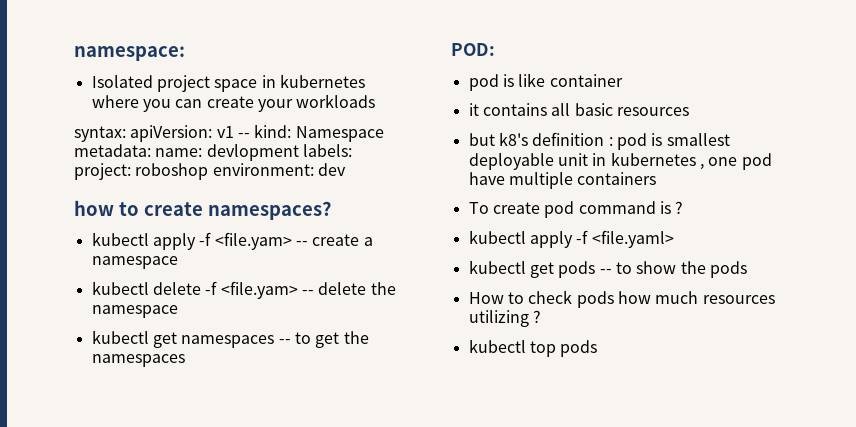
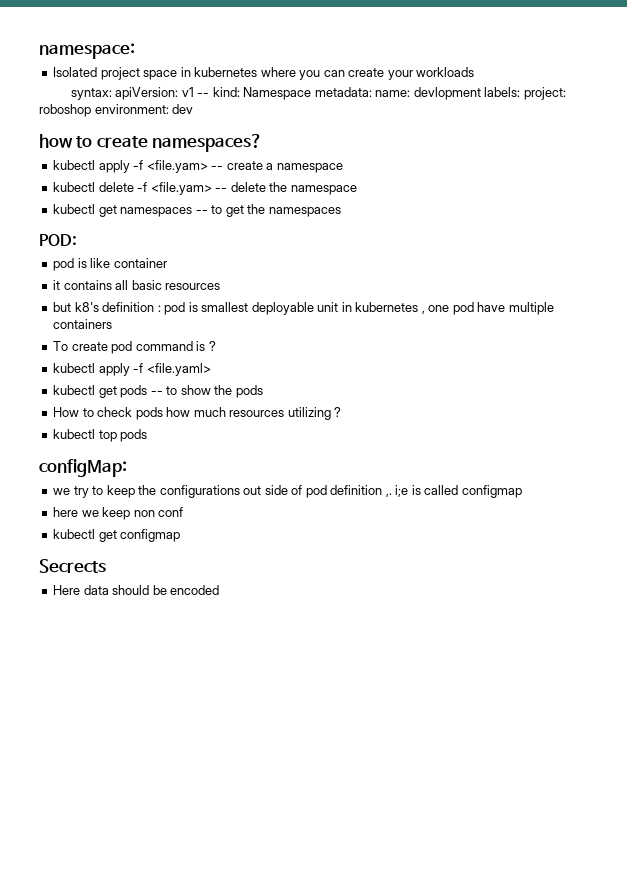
(598, 348) none -> [39,459,127,477] [53,485,522,498] [53,507,184,520] [53,529,181,542] [39,559,106,573] [53,585,220,595] // configMap: // we try to keep the configurations out side of pod definition ,. i;e is called configmap // here we keep non conf // kubectl get configmap // Secrects // Here data should be encoded

